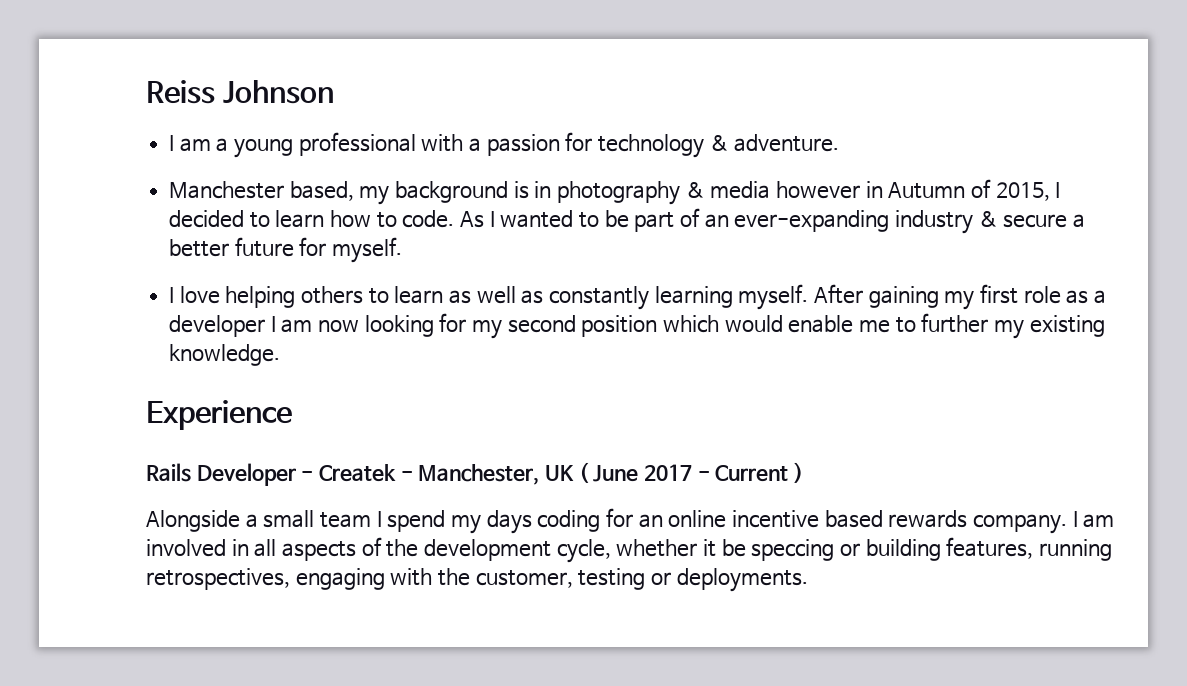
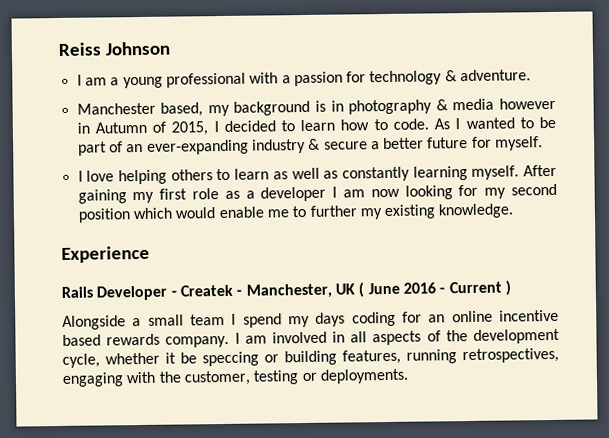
[643,464,692,481] 2017 -> [402,282,436,294] 2016

